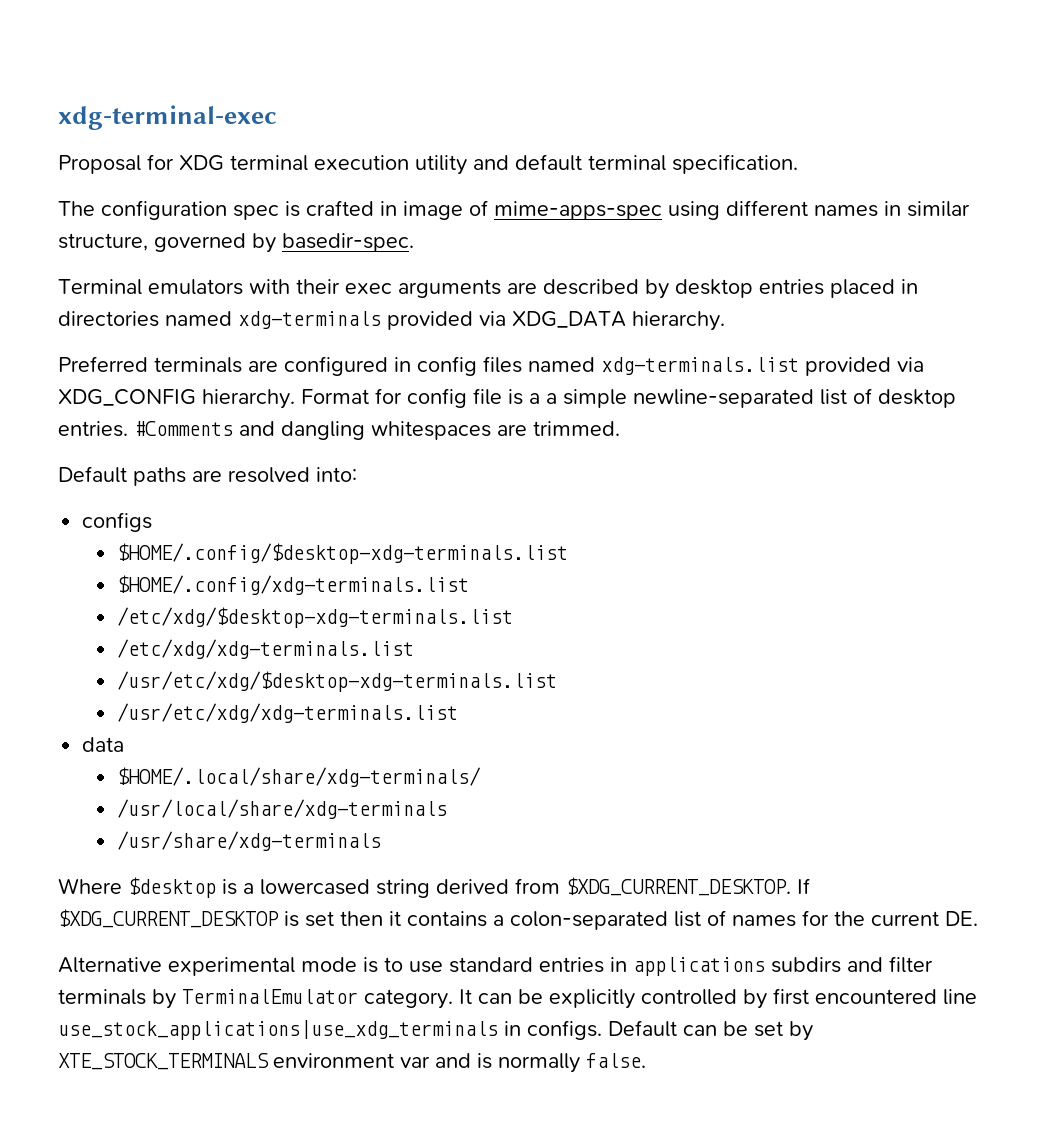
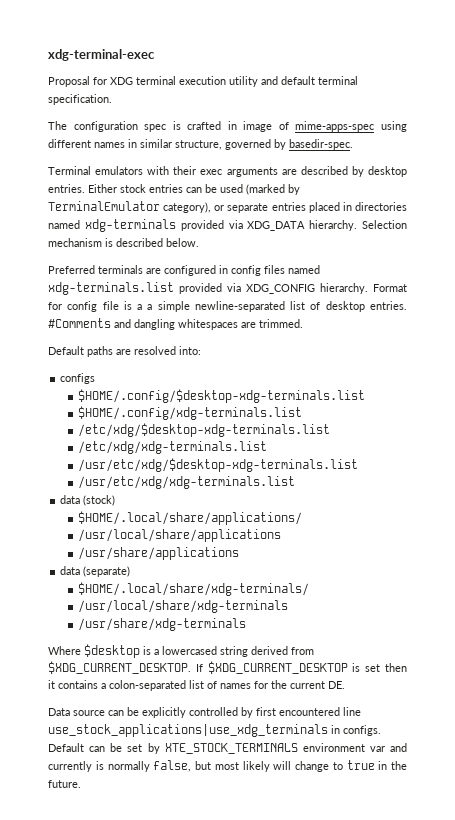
(753, 288) none -> [48,184,300,195] [48,201,269,213] entries. Either stock entries can be used (marked by TerminalEmulator category), or separate
(725, 321) none -> [362,220,407,229] [48,238,199,247] Selection mechanism is described below.
(125, 744) none -> [83,495,116,506] [78,511,303,525] [78,529,282,542] [78,547,240,560] [60,566,131,577] (stock) // $HOME/.local/share/applications/ // /usr/local/share/applications // /usr/share/applications // data (separate)
[58,956,933,976] [58,989,472,1009] Alternative experimental mode is to use standard entries in applications subdirs and filter terminals by TerminalEmulator category. It -> [48,708,105,716] Data source
(471, 1060) none -> [48,761,92,772] currently
[586,1053,646,1068] false. -> [153,760,407,772] [48,780,81,788] false, but most likely will change to true in the future.

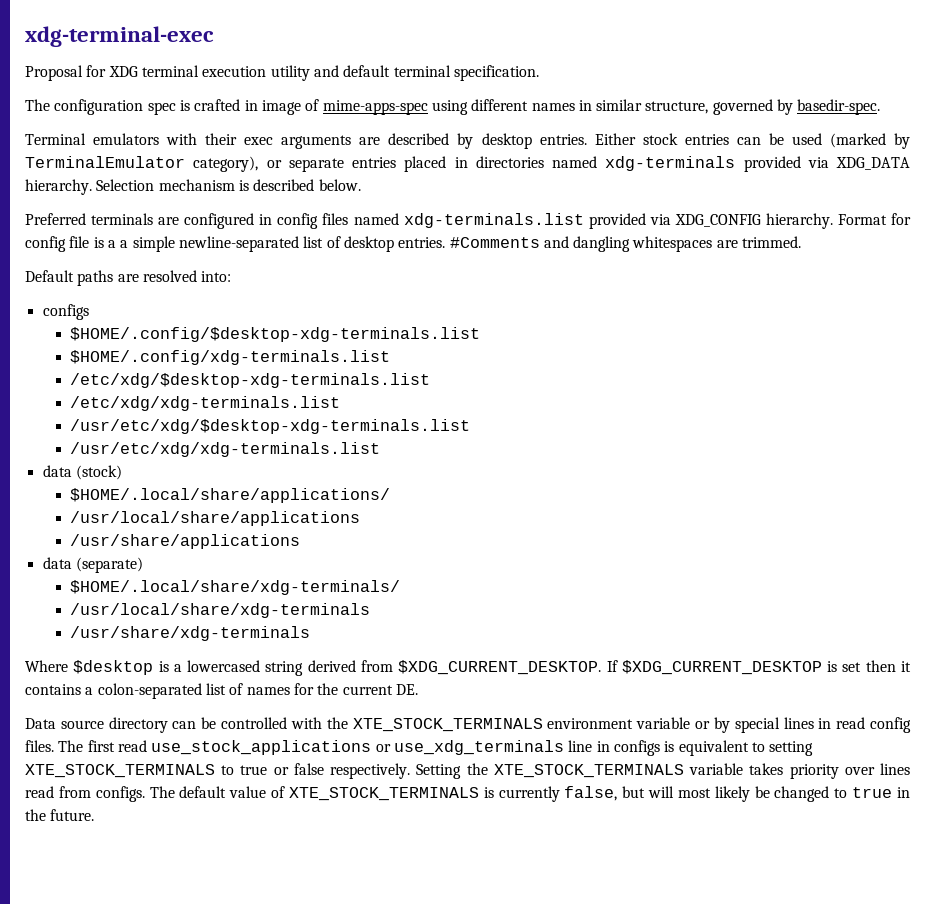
[108,707,361,718] [48,724,381,737] [48,743,407,754] [48,761,150,772] can be explicitly controlled by first encountered line use_stock_applications|use_xdg_terminals in configs. Default can be set by XTE_STOCK_TERMINALS environment var and currently is normally -> [108,717,912,733] [25,740,814,756] [25,763,911,779] [25,786,560,802] directory can be controlled with the XTE_STOCK_TERMINALS environment variable or by special lines in read config files. The first read use_stock_applications or use_xdg_terminals line in configs is equivalent to setting XTE_STOCK_TERMINALS to true or false respectively. Setting the XTE_STOCK_TERMINALS variable takes priority over lines read from configs. The default value of XTE_STOCK_TERMINALS is currently
(211, 765) none -> [648,786,675,798] will
[273,761,329,772] will change -> [754,786,830,802] be changed

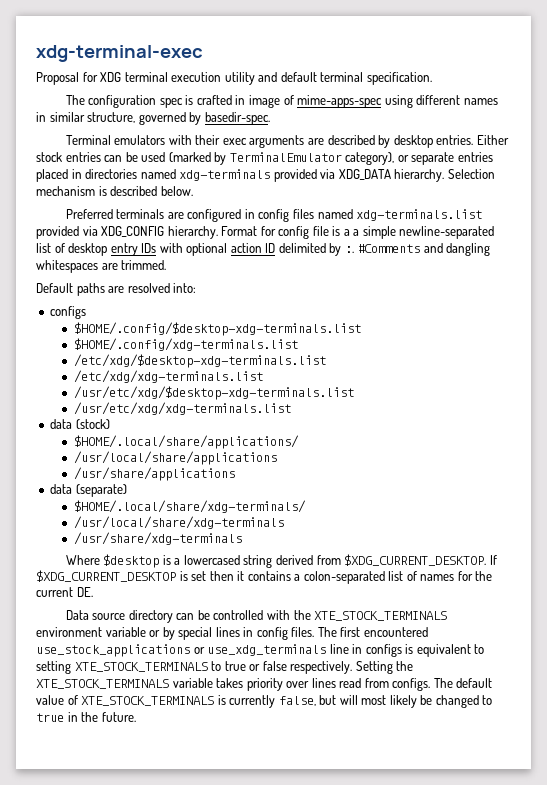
[398,237,446,248] entries. -> [110,243,354,256] entry IDs with optional action ID delimited by :.
[836,717,866,729] read -> (254, 632) none
[117,740,147,752] read -> [363,627,428,637] encountered

